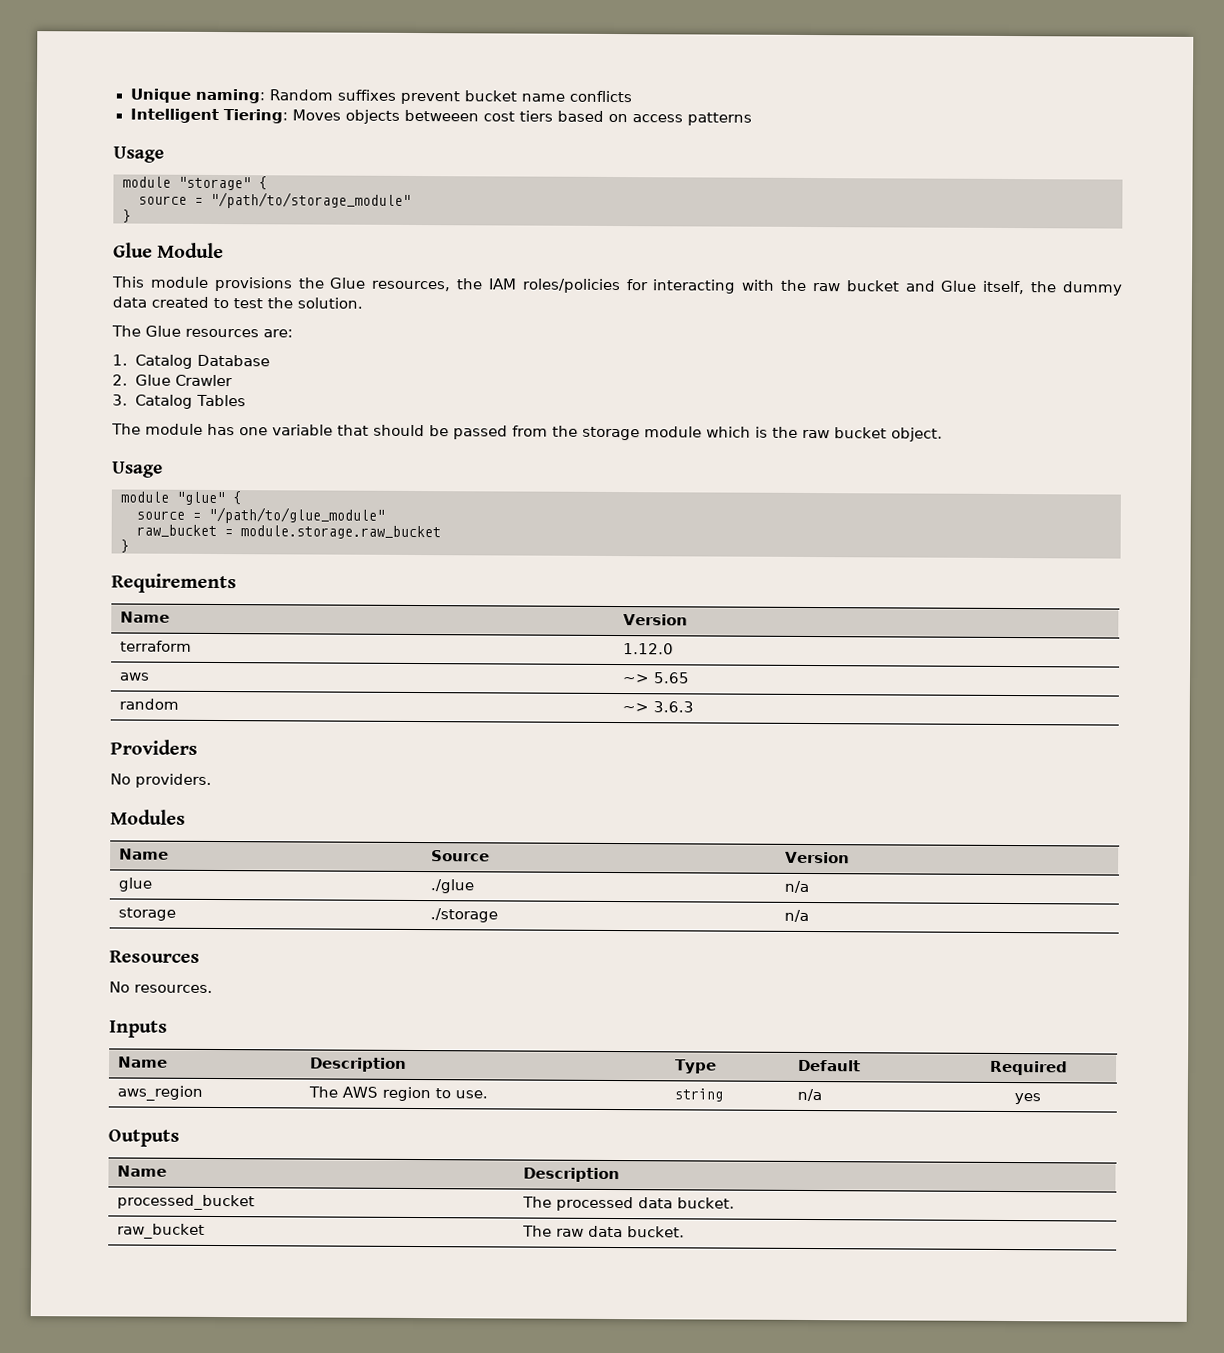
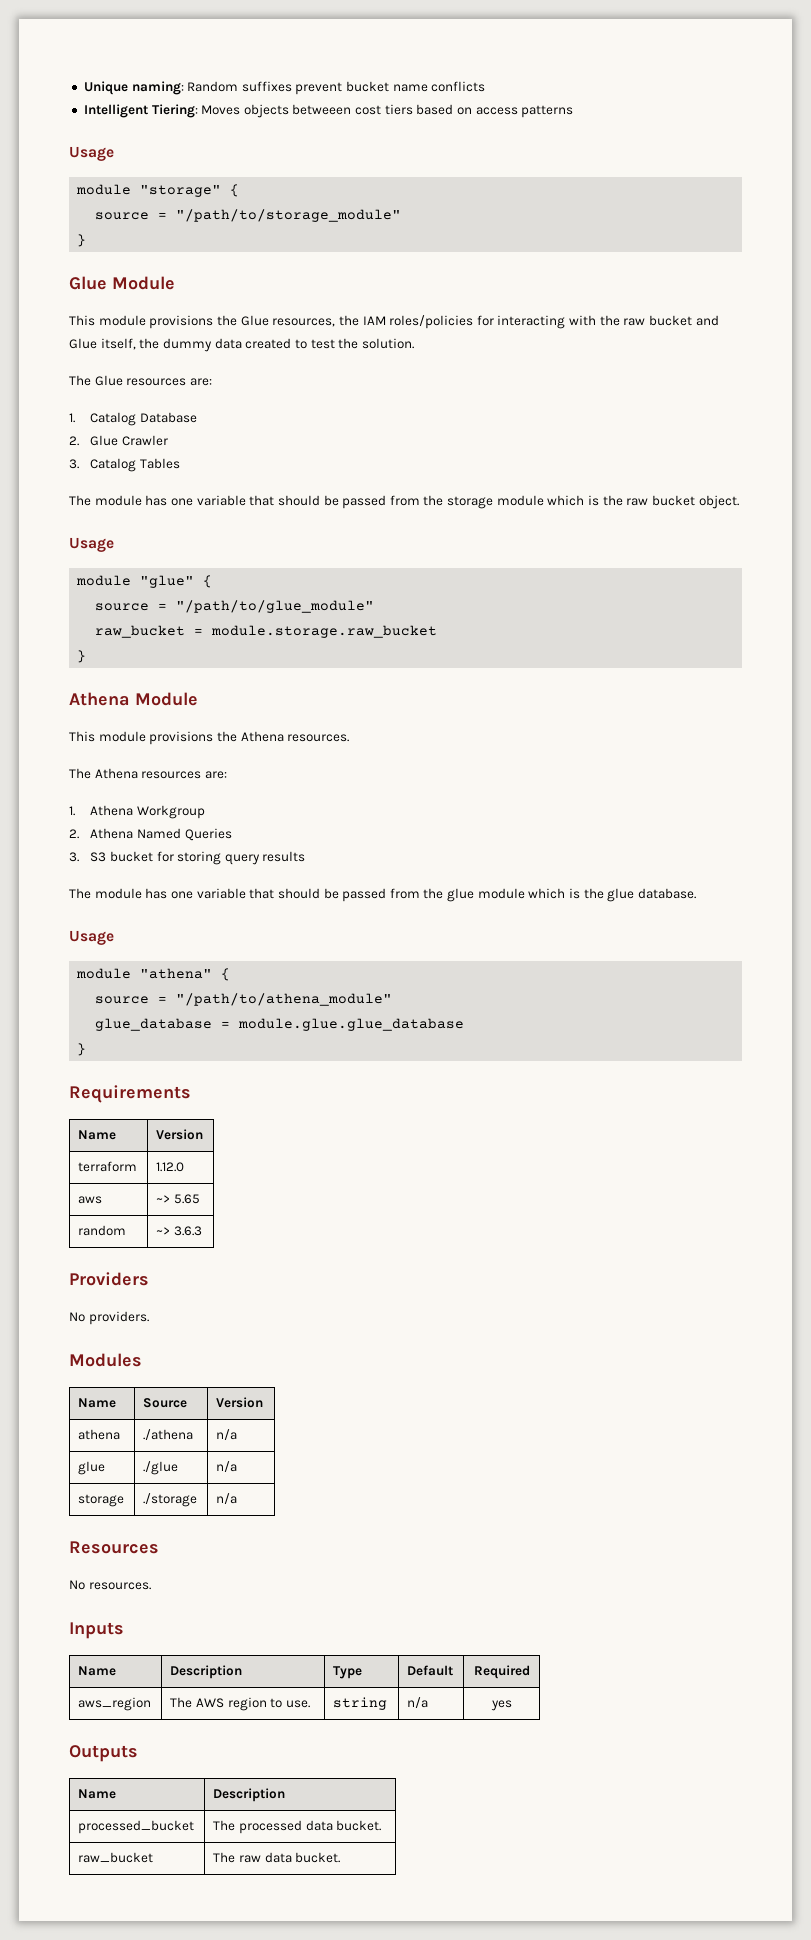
(129, 546) none -> [69,692,198,706] [69,731,350,745] [69,768,227,779] [69,805,205,819] [69,828,232,841] [69,851,306,865] [69,888,696,902] [69,930,114,945] [76,968,231,981] [95,993,393,1006] [95,1018,465,1031] [77,1043,87,1056] // Athena Module // This module provisions the Athena resources. // The Athena resources are: // 1. Athena Workgroup // 2. Athena Named Queries // 3. S3 bucket for storing query results // The module has one variable that should be passed from the glue module which is the glue database. // Usage // module "athena" { // source = "/path/to/athena_module" // glue_database = module.glue.glue_database // }
(851, 857) none -> [78,1429,121,1440] [143,1429,194,1440] [216,1429,238,1440] // athena | ./athena | n/a

